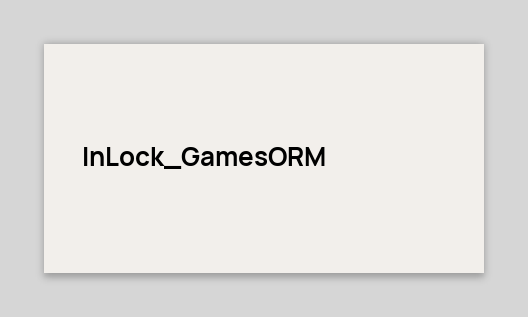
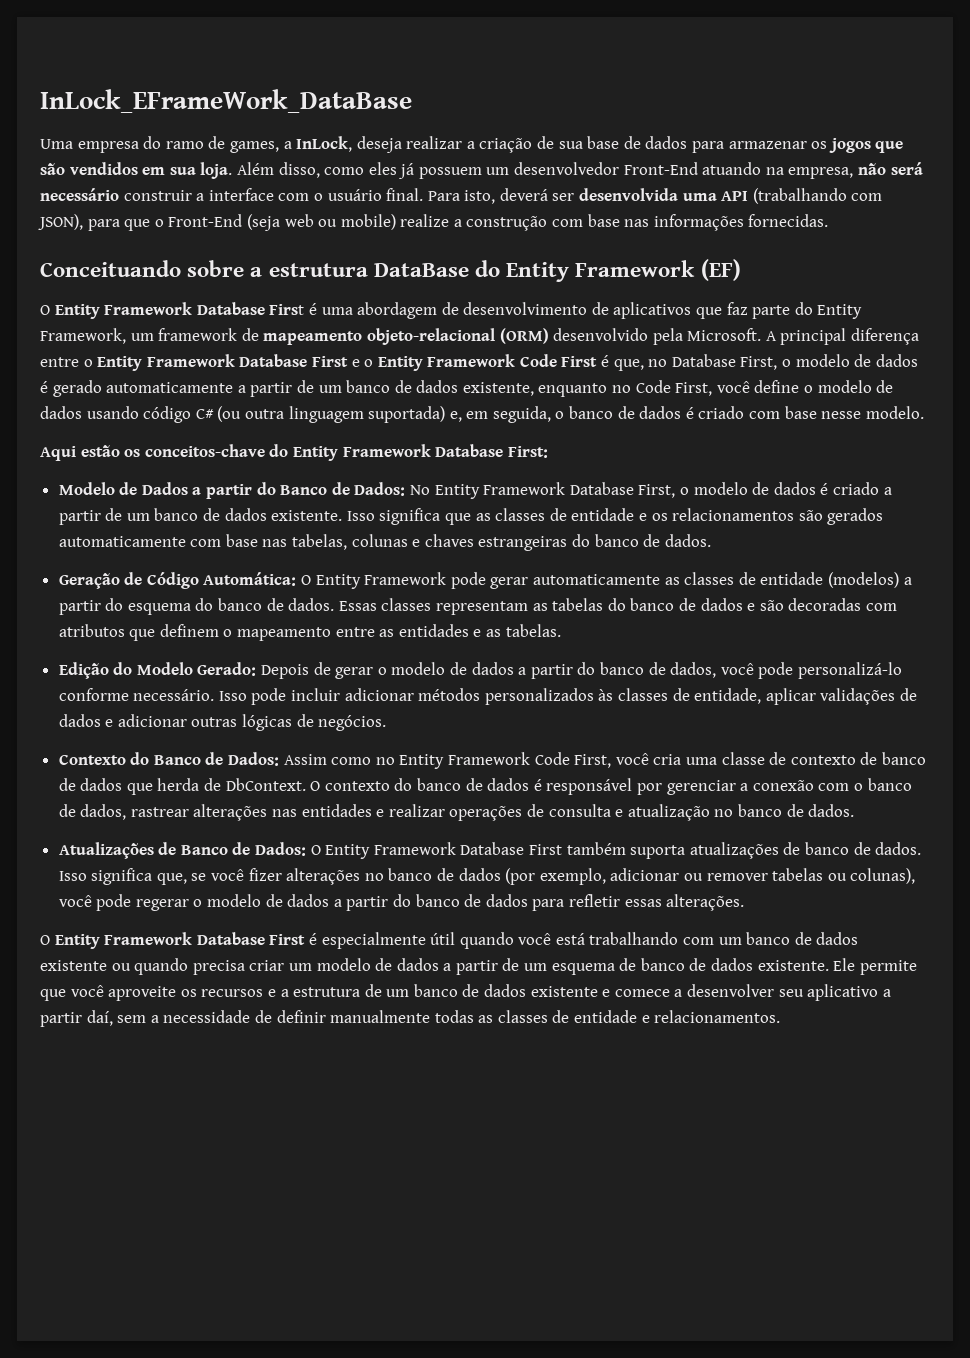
[82,147,326,169] InLock_GamesORM -> [40,89,412,113] [40,136,904,153] [40,162,923,179] [40,188,883,204] [38,214,829,231] [40,259,741,282] [40,302,863,319] [40,328,920,345] [40,354,918,371] [40,380,894,397] [40,406,924,423] [40,444,548,461] [58,482,892,499] [58,508,884,525] [58,534,711,551] [58,572,912,589] [58,598,897,615] [58,624,561,641] [58,662,902,679] [58,688,917,705] [58,714,387,731] [58,752,926,769] [58,778,912,795] [58,804,855,821] [58,842,922,859] [58,868,916,885] [58,894,745,911] [40,932,859,949] [40,958,917,975] [40,984,891,1001] [40,1010,781,1027] InLock_EFrameWork_DataBase // Uma empresa do ramo de games, a InLock, deseja realizar a criação de sua base de dados para armazenar os jogos que são vendidos em sua loja. Além disso, como eles já possuem um desenvolvedor Front-End atuando na empresa, não será necessário construir a interface com o usuário final. Para isto, deverá ser desenvolvida uma API (trabalhando com JSON), para que o Front-End (seja web ou mobile) realize a construção com base nas informações fornecidas. // Conceituando sobre a estrutura DataBase do Entity Framework (EF) // O Entity Framework Database First é uma abordagem de desenvolvimento de aplicativos que faz parte do Entity Framework, um framework de mapeamento objeto-relacional (ORM) desenvolvido pela Microsoft. A principal diferença entre o Entity Framework Database First e o Entity Framework Code First é que, no Database First, o modelo de dados é gerado automaticamente a partir de um banco de dados existente, enquanto no Code First, você define o modelo de dados usando código C# (ou outra linguagem suportada) e, em seguida, o banco de dados é criado com base nesse modelo. // Aqui estão os conceitos-chave do Entity Framework Database First: // Modelo de Dados a partir do Banco de Dados: No Entity Framework Database First, o modelo de dados é criado a partir de um banco de dados existente. Isso significa que as classes de entidade e os relacionamentos são gerados automaticamente com base nas tabelas, colunas e chaves estrangeiras do banco de dados. // Geração de Código Automática: O Entity Framework pode gerar automaticamente as classes de entidade (modelos) a partir do esquema do banco de dados. Essas classes representam as tabelas do banco de dados e são decoradas com atributos que definem o mapeamento entre as entidades e as tabelas. // Edição do Modelo Gerado: Depois de gerar o modelo de dados a partir do banco de dados, você pode personalizá-lo conforme necessário. Isso pode incluir adicionar métodos personalizados às classes de entidade, aplicar validações de dados e adicionar outras lógicas de negócios. // Contexto do Banco de Dados: Assim como no Entity Framework Code First, você cria uma classe de contexto de banco de dados que herda de DbContext. O contexto do banco de dados é responsável por gerenciar a conexão com o banco de dados, rastrear alterações nas entidades e realizar operações de consulta e atualização no banco de dados. // Atualizações de Banco de Dados: O Entity Framework Database First também suporta atualizações de banco de dados. Isso significa que, se você fizer alterações no banco de dados (por exemplo, adicionar ou remover tabelas ou colunas), você pode regerar o modelo de dados a partir do banco de dados para refletir essas alterações. // O Entity Framework Database First é especialmente útil quando você está trabalhando com um banco de dados existente ou quando precisa criar um modelo de dados a partir de um esquema de banco de dados existente. Ele permite que você aproveite os recursos e a estrutura de um banco de dados existente e comece a desenvolver seu aplicativo a partir daí, sem a necessidade de definir manualmente todas as classes de entidade e relacionamentos.

